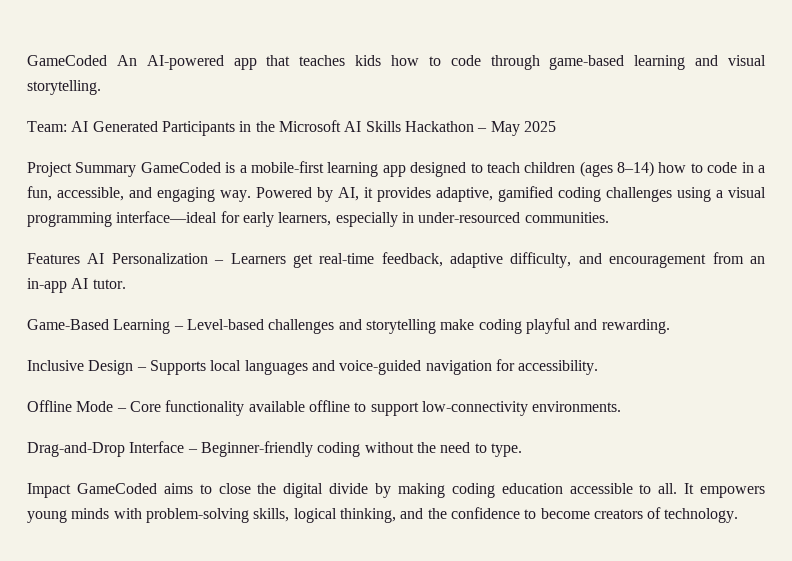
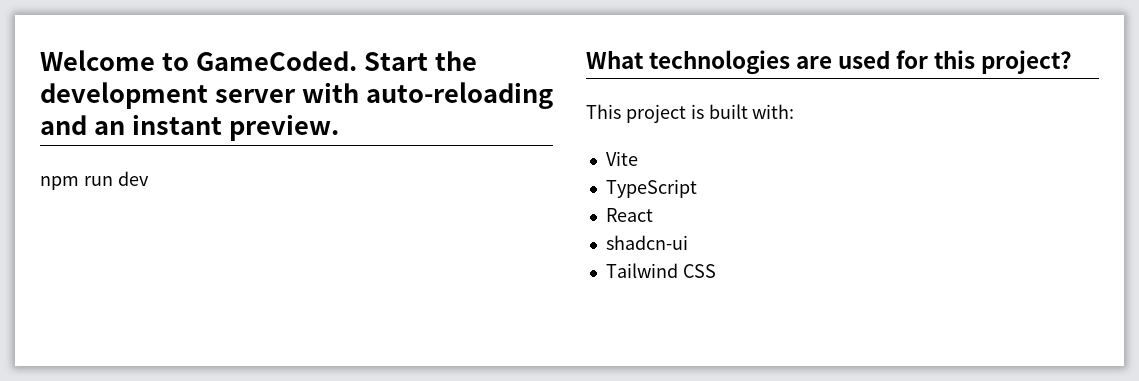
[27,55,766,70] [27,80,101,95] [27,120,556,136] [27,161,766,177] [27,186,766,202] [27,211,609,227] [27,252,765,268] [27,278,126,293] [27,318,670,334] [27,359,599,375] [27,400,622,416] [27,441,522,457] [27,483,765,498] [27,507,739,523] GameCoded An AI-powered app that teaches kids how to code through game-based learning and visual storytelling. // Team: AI Generated Participants in the Microsoft AI Skills Hackathon – May 2025 // Project Summary GameCoded is a mobile-first learning app designed to teach children (ages 8–14) how to code in a fun, accessible, and engaging way. Powered by AI, it provides adaptive, gamified coding challenges using a visual programming interface—ideal for early learners, especially in under-resourced communities. // Features AI Personalization – Learners get real-time feedback, adaptive difficulty, and encouragement from an in-app AI tutor. // Game-Based Learning – Level-based challenges and storytelling make coding playful and rewarding. // Inclusive Design – Supports local languages and voice-guided navigation for accessibility. // Offline Mode – Core functionality available offline to support low-connectivity environments. // Drag-and-Drop Interface – Beginner-friendly coding without the need to type. // Impact GameCoded aims to close the digital divide by making coding education accessible to all. It empowers young minds with problem-solving skills, logical thinking, and the confidence to become creators of technology. -> [40,50,477,71] [40,82,553,109] [40,114,339,141] [40,171,149,190] [586,50,1073,75] [586,104,795,123] [605,151,638,166] [605,179,697,198] [605,208,653,222] [605,235,688,250] [605,263,716,278] Welcome to GameCoded. Start the development server with auto-reloading and an instant preview. // npm run dev // What technologies are used for this project? // This project is built with: // Vite // TypeScript // React // shadcn-ui // Tailwind CSS

